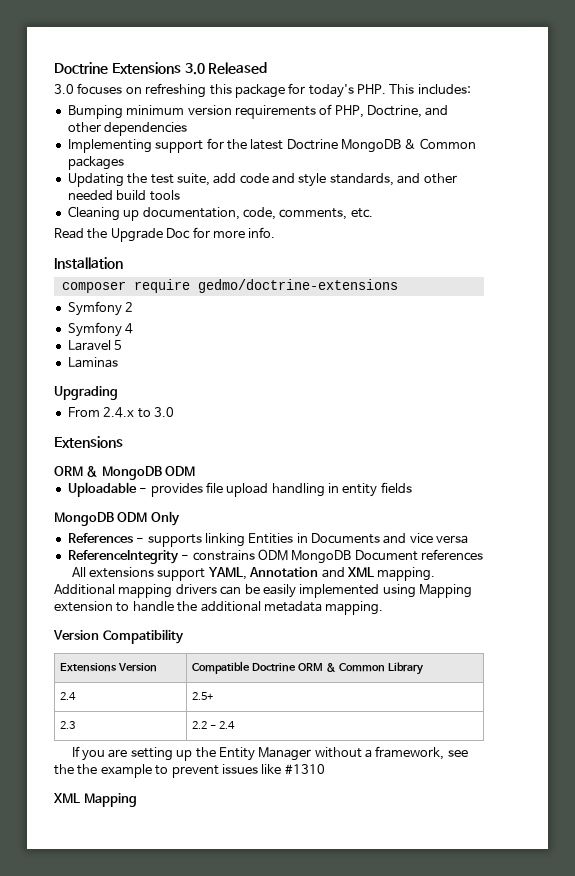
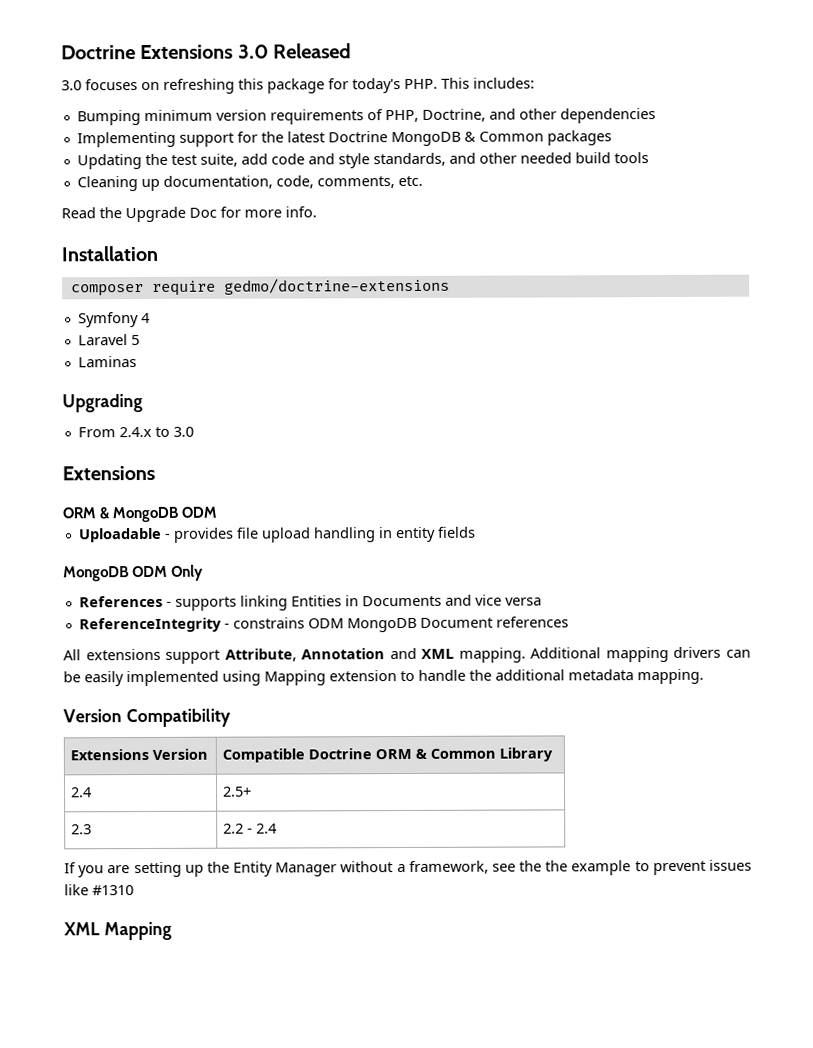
[67,301,134,316] // Symfony 2 -> (450, 286) none
[207,567,247,580] YAML, -> [224,648,297,662] Attribute,

